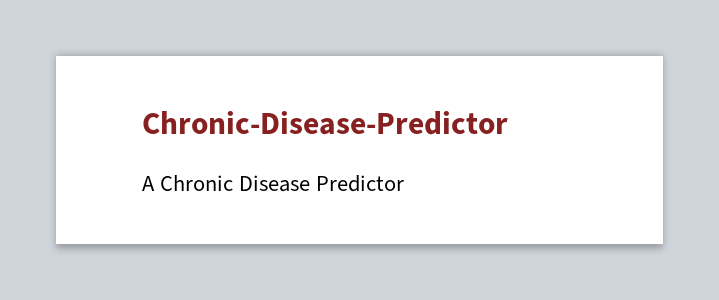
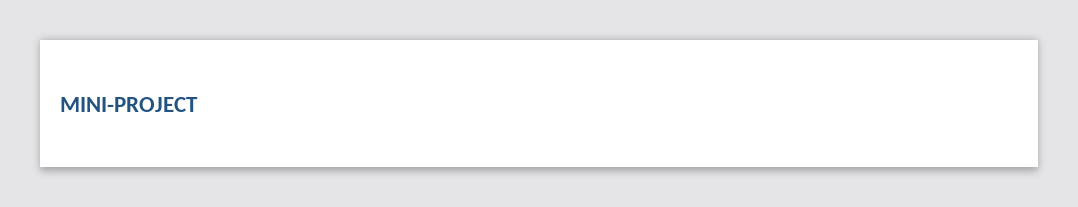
[142,111,508,135] [142,175,405,192] Chronic-Disease-Predictor // A Chronic Disease Predictor -> [60,97,198,112] MINI-PROJECT

